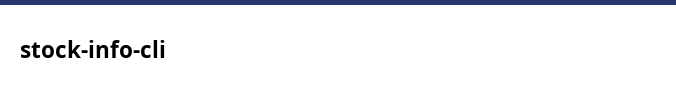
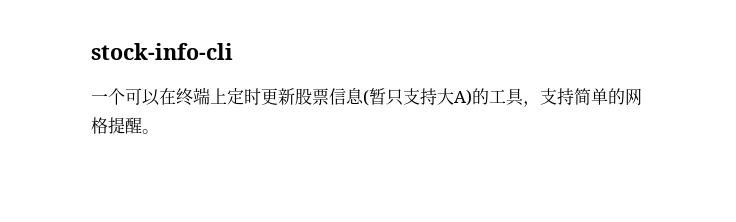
(166, 49) none -> [91,87,642,107] [91,117,159,134] // 一个可以在终端上定时更新股票信息(暂只支持大A)的工具，支持简单的网格提醒。

